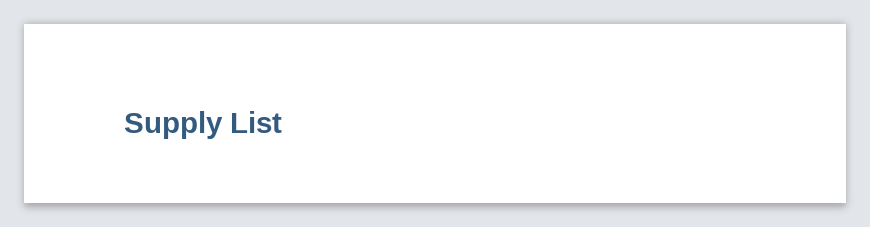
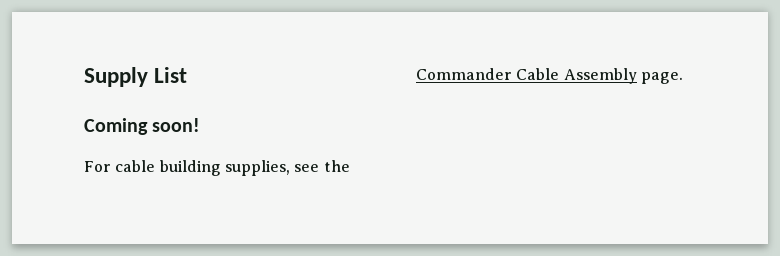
(282, 122) none -> [84,118,201,135] [84,160,350,176] [416,68,683,84] // Coming soon! // For cable building supplies, see the Commander Cable Assembly page.

